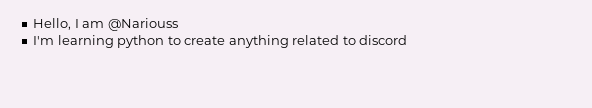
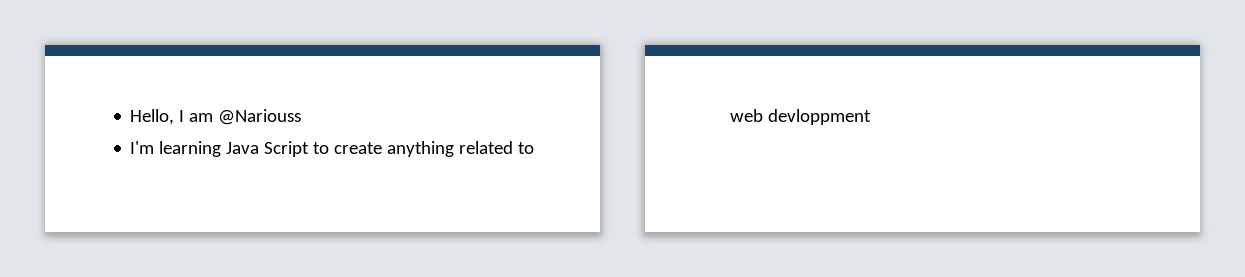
[117,35,165,48] python -> [226,141,310,157] Java Script
[359,35,408,45] discord -> [730,109,872,125] web devloppment

